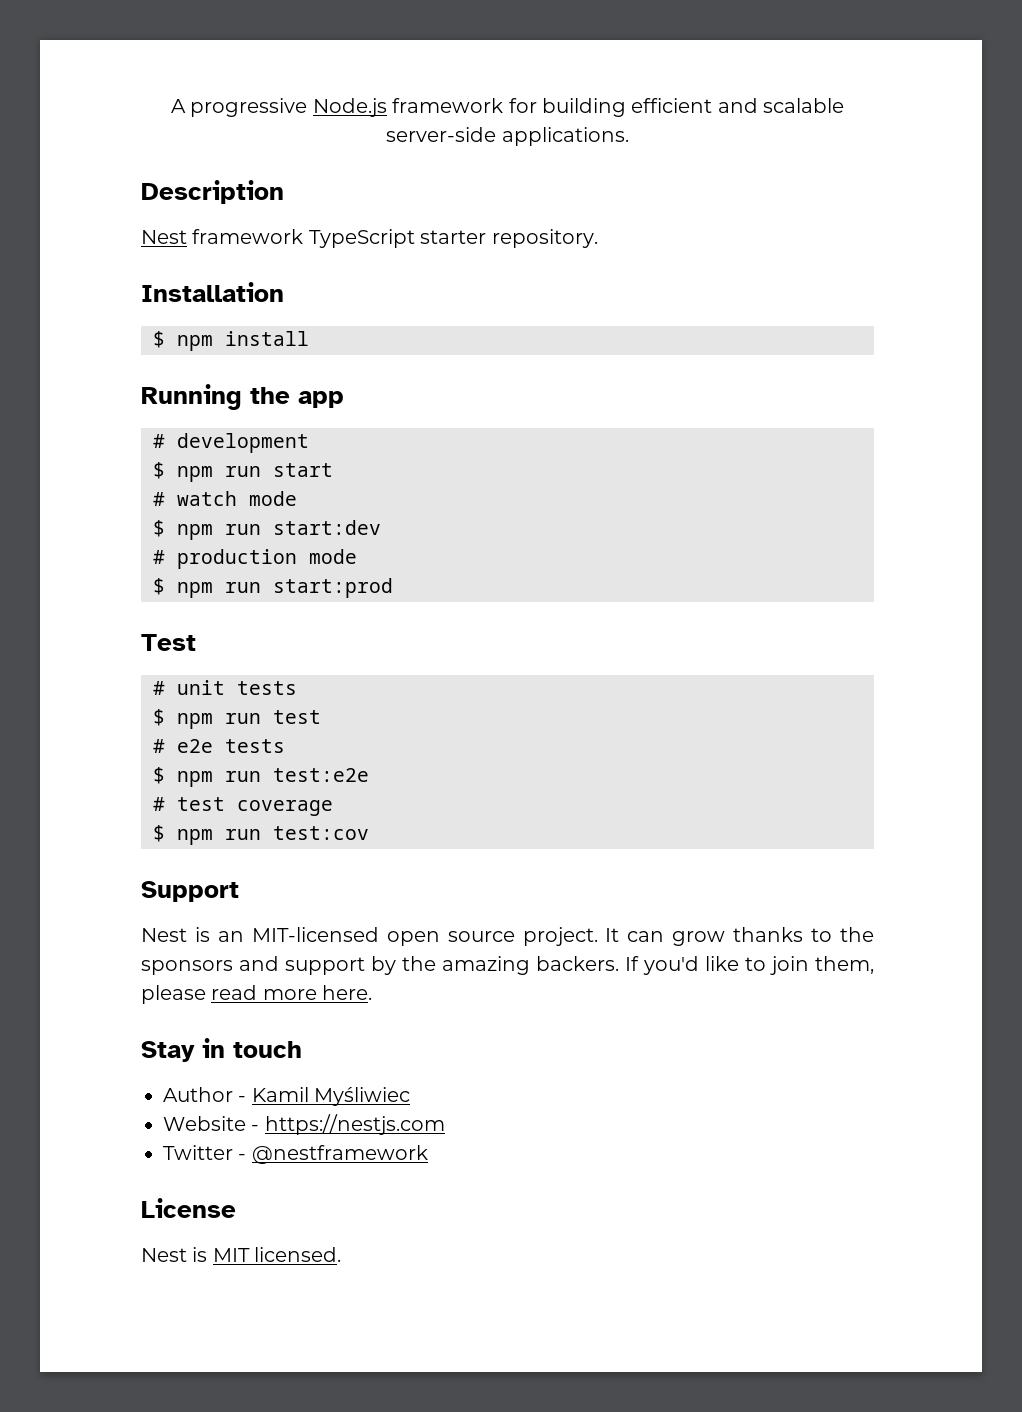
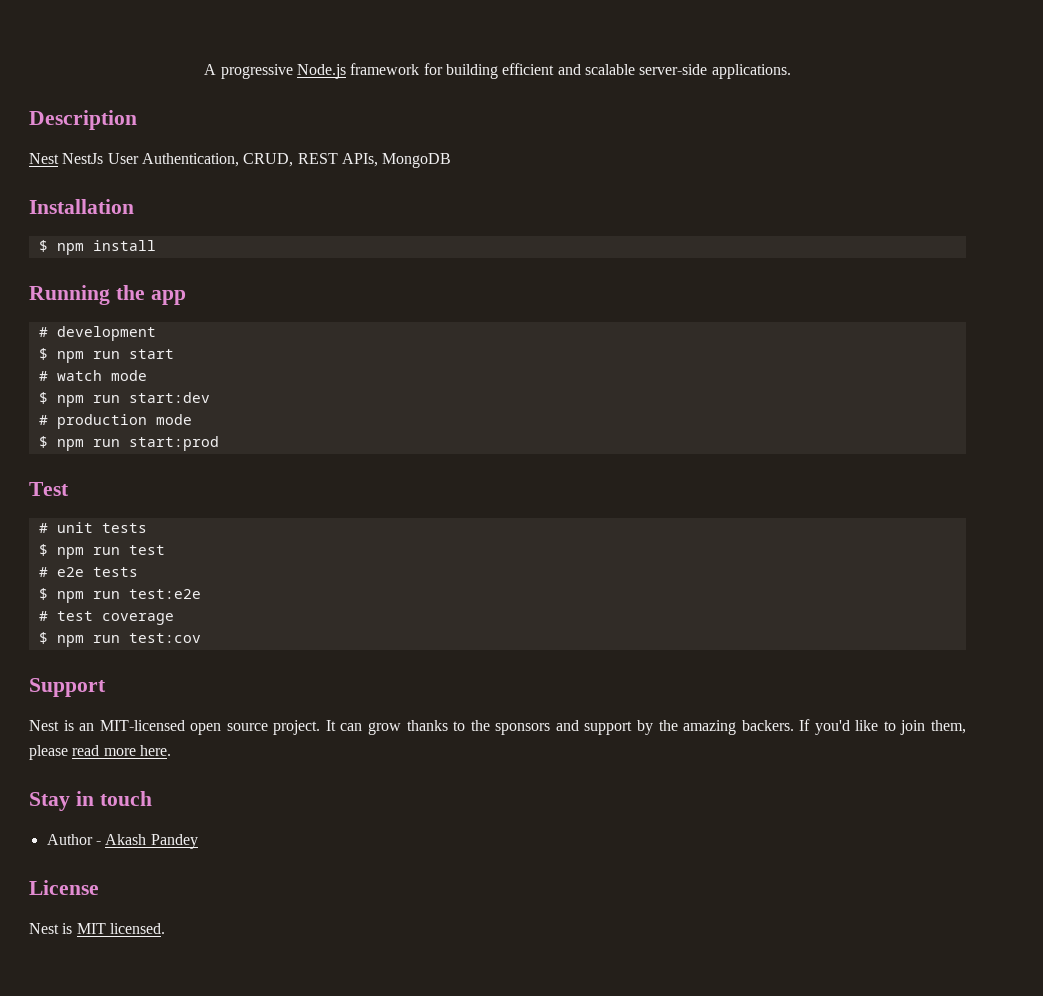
[192,229,598,248] framework TypeScript starter repository. -> [62,153,452,168] NestJs User Authentication, CRUD, REST APIs, MongoDB
[251,1087,411,1106] [163,1114,445,1135] [163,1145,428,1164] Kamil Myśliwiec // Website - https://nestjs.com // Twitter - @nestframework -> [105,834,198,849] Akash Pandey

